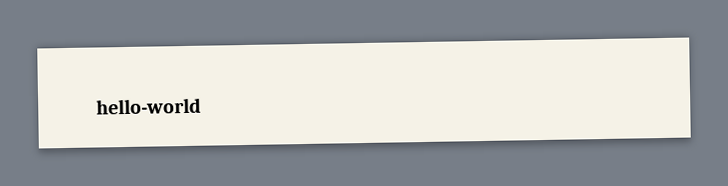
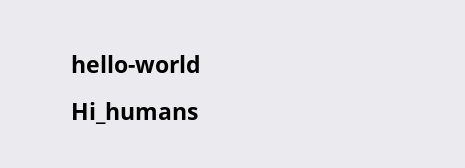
(201, 106) none -> [71,102,198,124] // Hi_humans

